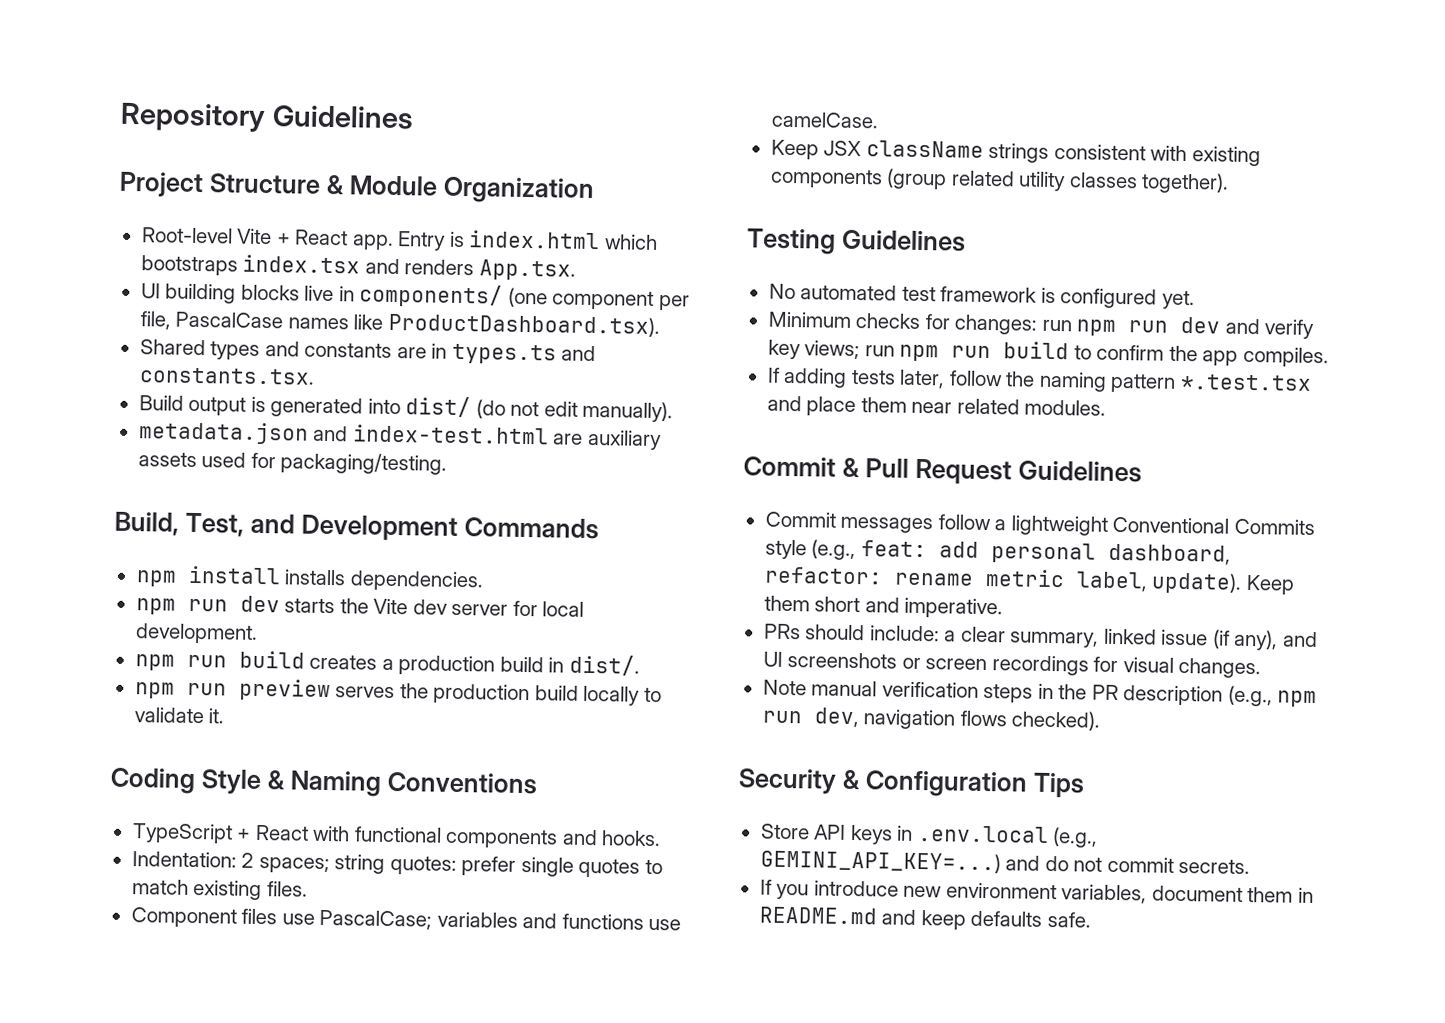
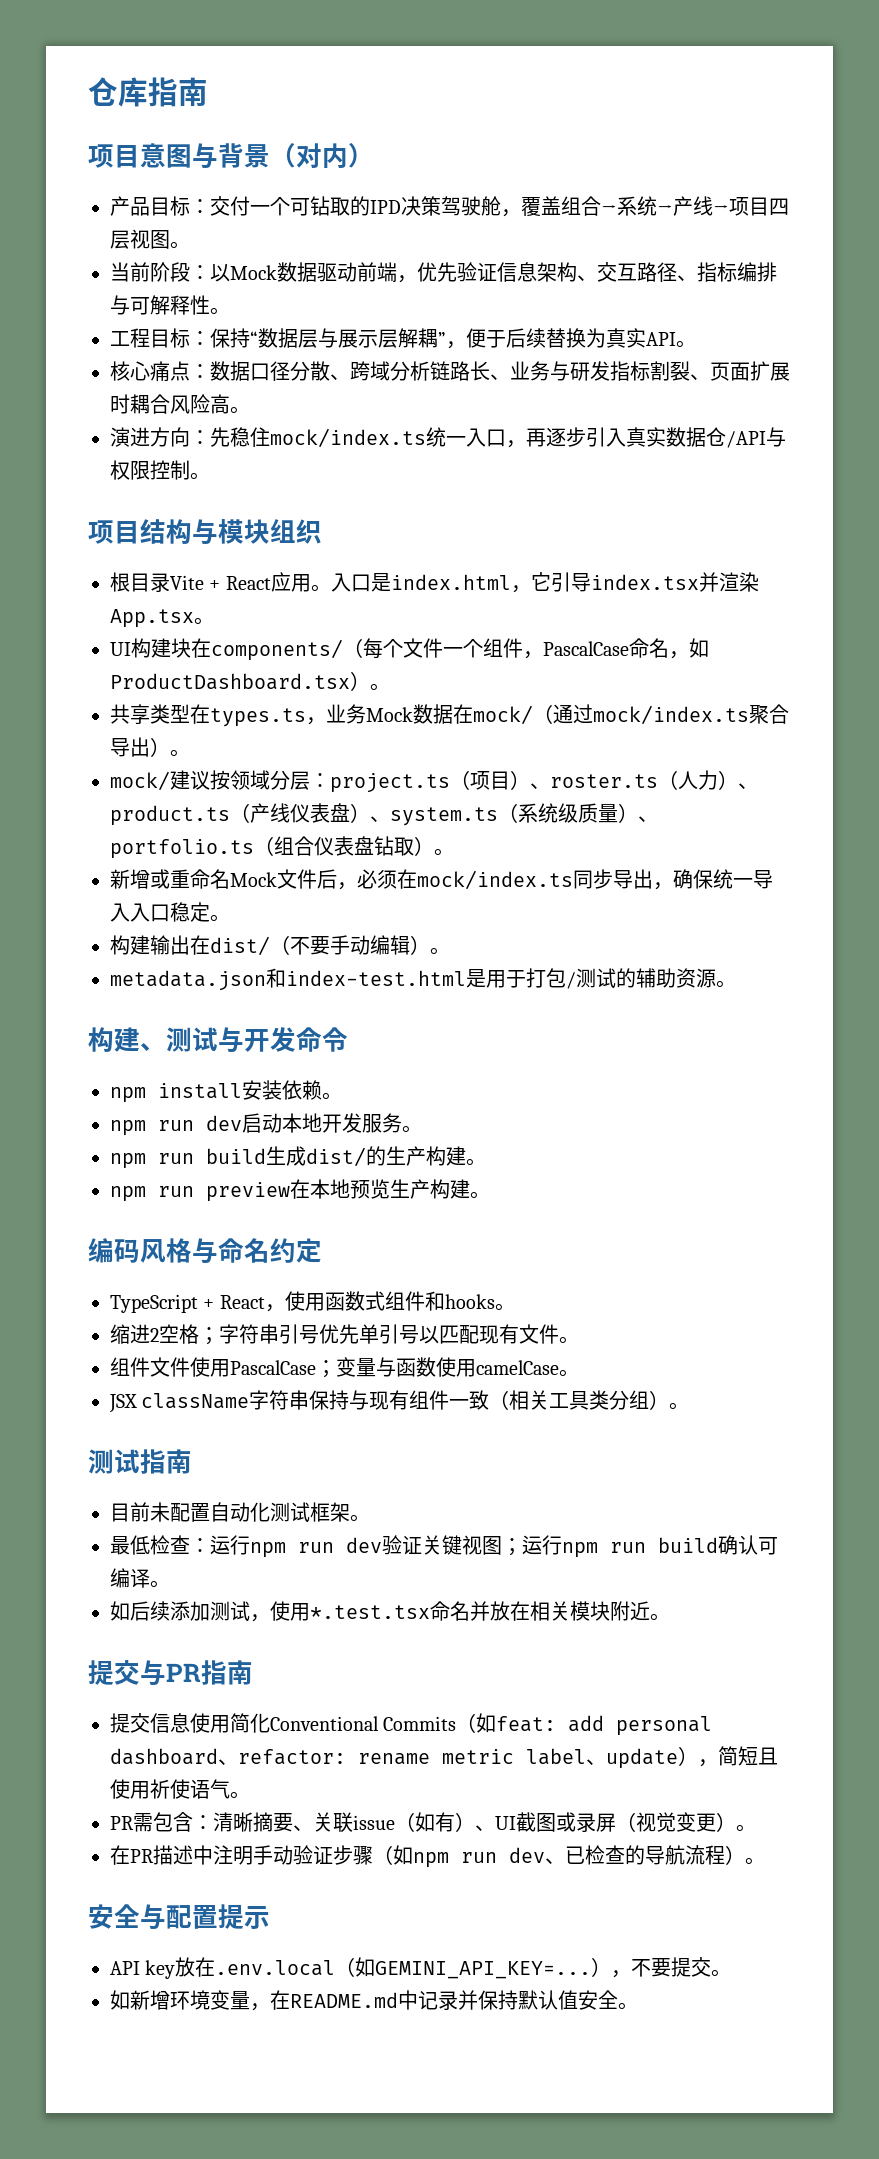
[120,102,414,133] [119,171,595,205] [141,227,658,251] [140,254,576,281] [140,283,690,311] [139,311,660,338] [139,339,597,365] [138,367,315,385] [138,395,674,423] [137,421,662,451] [137,452,448,475] [114,511,599,541] Repository Guidelines // Project Structure & Module Organization // Root-level Vite + React app. Entry is index.html which bootstraps index.tsx and renders App.tsx. // UI building blocks live in components/ (one component per file, PascalCase names like ProductDashboard.tsx). // Shared types and constants are in types.ts and constants.tsx. // Build output is generated into dist/ (do not edit manually). // metadata.json and index-test.html are auxiliary assets used for packaging/testing. // Build, Test, and Development Commands -> [88,77,208,107] [88,143,374,169] [110,196,789,217] [110,229,190,249] [110,262,777,283] [110,295,230,315] [110,328,696,349] [110,361,790,382] [110,394,250,414] [110,427,786,448] [110,460,210,480] [88,519,322,544] [110,572,759,593] [110,609,214,628] [110,638,709,661] [110,671,390,691] [110,704,789,727] [110,737,190,757] [110,770,758,793] [110,803,658,826] [110,836,454,859] [110,869,773,890] [110,902,230,922] [110,935,450,956] [110,968,736,991] [88,1027,348,1052] 仓库指南 // 项目意图与背景（对内） // 产品目标：交付一个可钻取的IPD决策驾驶舱，覆盖组合→系统→产线→项目四层视图。 // 当前阶段：以Mock数据驱动前端，优先验证信息架构、交互路径、指标编排与可解释性。 // 工程目标：保持“数据层与展示层解耦”，便于后续替换为真实API。 // 核心痛点：数据口径分散、跨域分析链路长、业务与研发指标割裂、页面扩展时耦合风险高。 // 演进方向：先稳住mock/index.ts统一入口，再逐步引入真实数据仓/API与权限控制。 // 项目结构与模块组织 // 根目录Vite + React应用。入口是index.html，它引导index.tsx并渲染App.tsx。 // UI构建块在components/（每个文件一个组件，PascalCase命名，如ProductDashboard.tsx）。 // 共享类型在types.ts，业务Mock数据在mock/（通过mock/index.ts聚合导出）。 // mock/建议按领域分层：project.ts（项目）、roster.ts（人力）、product.ts（产线仪表盘）、system.ts（系统级质量）、portfolio.ts（组合仪表盘钻取）。 // 新增或重命名Mock文件后，必须在mock/index.ts同步导出，确保统一导入入口稳定。 // 构建输出在dist/（不要手动编辑）。 // metadata.json和index-test.html是用于打包/测试的辅助资源。 // 构建、测试与开发命令
[284,569,484,592] [135,595,585,617] [134,623,258,644] [134,650,640,676] [134,678,662,706] [133,707,225,724] [110,767,537,797] [131,823,662,849] [131,851,663,878] [131,879,308,901] [130,907,682,931] [770,111,879,129] [770,139,1261,167] [769,168,1230,194] [746,228,966,255] [768,283,1195,310] [767,311,1315,339] [767,339,1329,368] [766,367,1312,393] [766,395,1107,417] [743,456,1142,485] [764,511,1315,536] [764,539,857,561] installs dependencies. // npm run dev starts the Vite dev server for local development. // npm run build creates a production build in dist/. // npm run preview serves the production build locally to validate it. // Coding Style & Naming Conventions // TypeScript + React with functional components and hooks. // Indentation: 2 spaces; string quotes: prefer single quotes to match existing files. // Component files use PascalCase; variables and functions use camelCase. // Keep JSX className strings consistent with existing components (group related utility classes together). // Testing Guidelines // No automated test framework is configured yet. // Minimum checks for changes: run npm run dev and verify key views; run npm run build to confirm the app compiles. // If adding tests later, follow the naming pattern *.test.tsx and place them near related modules. // Commit & Pull Request Guidelines // Commit messages follow a lightweight Conventional Commits style (e.g., -> [242,1080,342,1100] [110,1113,422,1136] [110,1146,486,1169] [110,1179,490,1202] [88,1238,322,1263] [110,1291,515,1313] [110,1324,579,1345] [110,1357,579,1378] [109,1390,690,1413] [88,1449,192,1474] [110,1502,370,1522] [110,1535,778,1558] [110,1568,170,1588] [110,1601,670,1622] [88,1660,253,1685] [110,1713,497,1733] 安装依赖。 // npm run dev启动本地开发服务。 // npm run build生成dist/的生产构建。 // npm run preview在本地预览生产构建。 // 编码风格与命名约定 // TypeScript + React，使用函数式组件和hooks。 // 缩进2空格；字符串引号优先单引号以匹配现有文件。 // 组件文件使用PascalCase；变量与函数使用camelCase。 // JSX className字符串保持与现有组件一致（相关工具类分组）。 // 测试指南 // 目前未配置自动化测试框架。 // 最低检查：运行npm run dev验证关键视图；运行npm run build确认可编译。 // 如后续添加测试，使用*.test.tsx命名并放在相关模块附近。 // 提交与PR指南 // 提交信息使用简化Conventional Commits（如
[1107,543,1231,565] dashboard, -> [110,1748,238,1765] dashboard、
[1075,571,1295,595] [763,595,1004,619] [763,623,1318,651] [762,651,1262,679] [762,679,1318,708] [761,707,1102,731] [738,768,1085,798] [760,823,1099,848] [759,850,1251,875] [759,879,1314,904] [758,906,1091,930] label, update). Keep them short and imperative. // PRs should include: a clear summary, linked issue (if any), and UI screenshots or screen recordings for visual changes. // Note manual verification steps in the PR description (e.g., npm run dev, navigation flows checked). // Security & Configuration Tips // Store API keys in .env.local (e.g., GEMINI_API_KEY=...) and do not commit secrets. // If you introduce new environment variables, document them in README.md and keep defaults safe. -> [526,1746,778,1769] [110,1779,250,1799] [110,1812,756,1833] [110,1845,765,1868] [88,1904,270,1929] [110,1957,732,1979] [110,1990,638,2011] label、update），简短且使用祈使语气。 // PR需包含：清晰摘要、关联issue（如有）、UI截图或录屏（视觉变更）。 // 在PR描述中注明手动验证步骤（如npm run dev、已检查的导航流程）。 // 安全与配置提示 // API key放在.env.local（如GEMINI_API_KEY=...），不要提交。 // 如新增环境变量，在README.md中记录并保持默认值安全。

